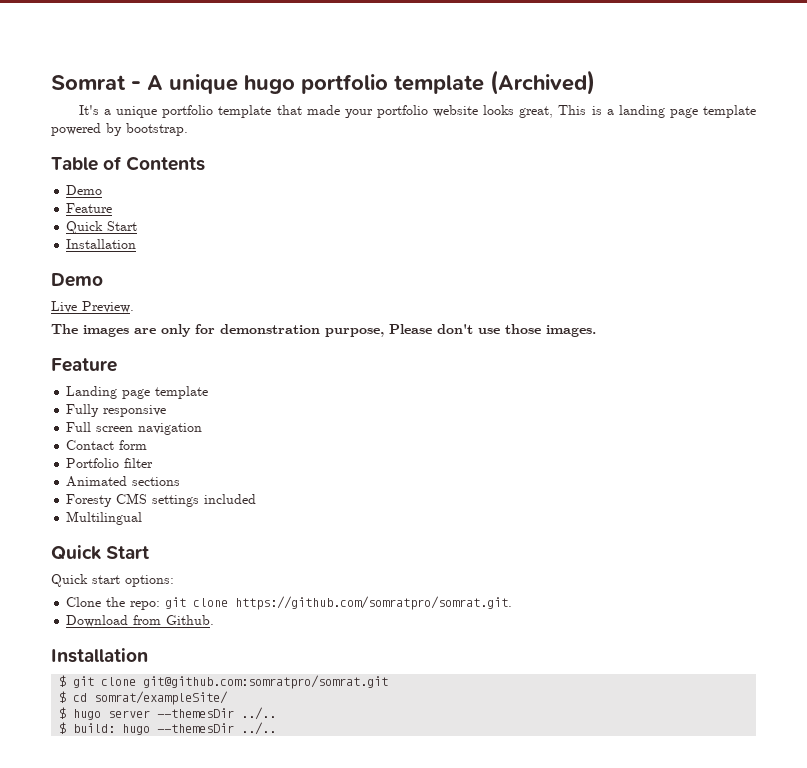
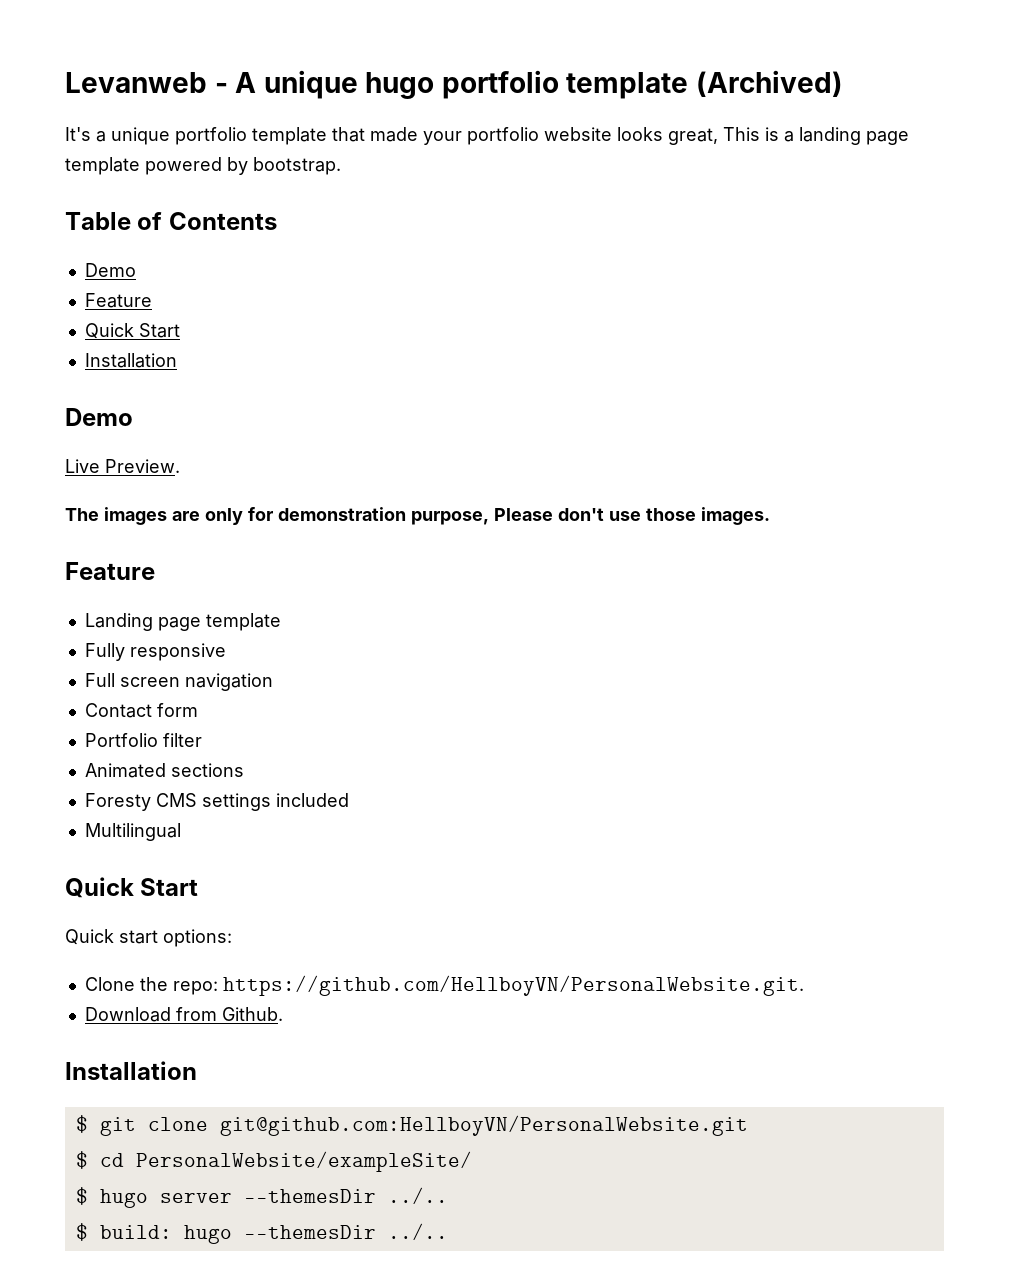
[51,75,126,90] Somrat -> [65,72,207,93] Levanweb
[165,596,513,610] git clone https://github.com/somratpro/somrat.git. -> [222,975,804,996] https://github.com/HellboyVN/PersonalWebsite.git.
[143,675,389,689] git@github.com:somratpro/somrat.git -> [219,1115,748,1136] git@github.com:HellboyVN/PersonalWebsite.git
[94,691,229,705] somrat/exampleSite/ -> [135,1151,472,1172] PersonalWebsite/exampleSite/

